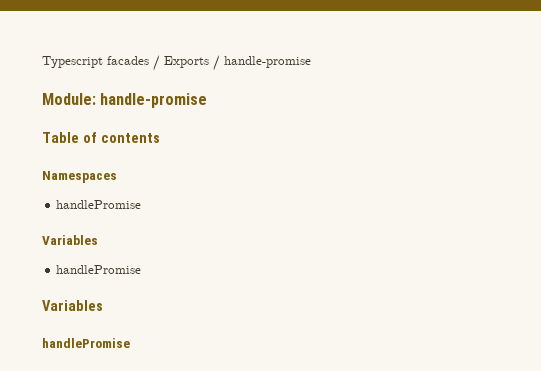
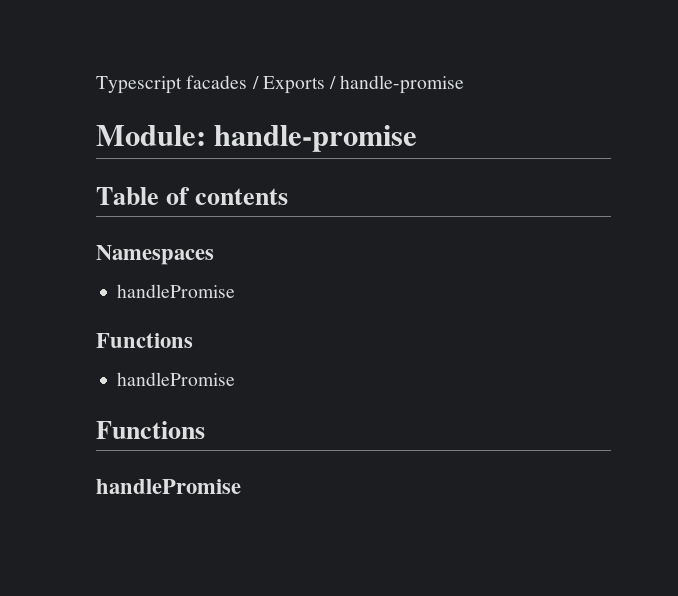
[42,235,98,245] [56,265,142,274] [42,300,103,311] Variables // handlePromise // Variables -> [96,333,193,348] [117,372,236,386] [96,421,205,439] Functions // handlePromise // Functions

